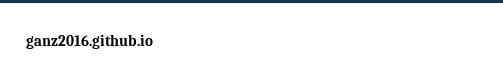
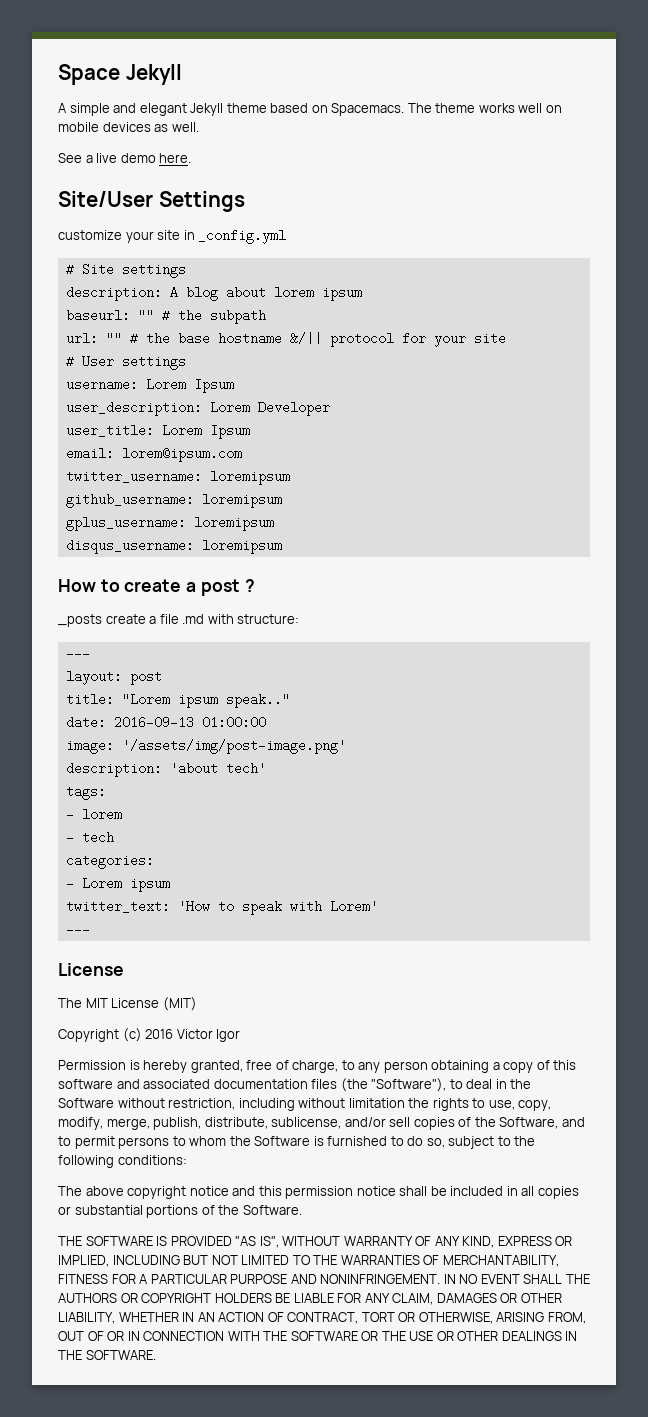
[26,34,153,49] ganz2016.github.io -> [58,64,182,85] [58,103,562,116] [58,122,199,132] [58,153,192,163] [58,191,245,212] [58,229,287,244] [65,263,186,278] [65,286,362,301] [65,309,266,324] [65,332,506,347] [65,355,186,370] [65,378,234,393] [65,401,330,416] [65,424,250,439] [65,447,242,462] [65,470,290,485] [65,493,282,508] [65,516,274,531] [65,539,282,554] [58,579,255,596] [58,614,300,627] [65,647,90,660] [65,670,162,685] [65,693,290,708] [65,716,266,729] [65,739,346,754] [65,762,266,777] [65,785,106,800] [65,808,122,821] [65,831,114,844] [65,854,154,869] [65,877,170,892] [65,900,378,915] [65,923,90,936] [58,963,124,976] [58,997,197,1011] [58,1028,241,1042] [58,1060,577,1073] [58,1078,532,1092] [58,1098,552,1111] [58,1117,585,1130] [58,1136,536,1149] [58,1155,187,1168] [58,1186,579,1199] [58,1205,302,1218] [58,1236,573,1248] [58,1255,559,1267] [58,1274,590,1284] [58,1293,562,1305] [58,1312,586,1324] [58,1331,578,1341] [58,1350,156,1360] Space Jekyll // A simple and elegant Jekyll theme based on Spacemacs. The theme works well on mobile devices as well. // See a live demo here. // Site/User Settings // customize your site in _config.yml // # Site settings // description: A blog about lorem ipsum // baseurl: "" # the subpath // url: "" # the base hostname &/|| protocol for your site // # User settings // username: Lorem Ipsum // user_description: Lorem Developer // user_title: Lorem Ipsum // email: lorem@ipsum.com // twitter_username: loremipsum // github_username: loremipsum // gplus_username: loremipsum // disqus_username: loremipsum // How to create a post ? // _posts create a file .md with structure: // --- // layout: post // title: "Lorem ipsum speak.." // date: 2016-09-13 01:00:00 // image: '/assets/img/post-image.png' // description: 'about tech' // tags: // - lorem // - tech // categories: // - Lorem ipsum // twitter_text: 'How to speak with Lorem' // --- // License // The MIT License (MIT) // Copyright (c) 2016 Victor Igor // Permission is hereby granted, free of charge, to any person obtaining a copy of this software and associated documentation files (the "Software"), to deal in the Software without restriction, including without limitation the rights to use, copy, modify, merge, publish, distribute, sublicense, and/or sell copies of the Software, and to permit persons to whom the Software is furnished to do so, subject to the following conditions: // The above copyright notice and this permission notice shall be included in all copies or substantial portions of the Software. // THE SOFTWARE IS PROVIDED "AS IS", WITHOUT WARRANTY OF ANY KIND, EXPRESS OR IMPLIED, INCLUDING BUT NOT LIMITED TO THE WARRANTIES OF MERCHANTABILITY, FITNESS FOR A PARTICULAR PURPOSE AND NONINFRINGEMENT. IN NO EVENT SHALL THE AUTHORS OR COPYRIGHT HOLDERS BE LIABLE FOR ANY CLAIM, DAMAGES OR OTHER LIABILITY, WHETHER IN AN ACTION OF CONTRACT, TORT OR OTHERWISE, ARISING FROM, OUT OF OR IN CONNECTION WITH THE SOFTWARE OR THE USE OR OTHER DEALINGS IN THE SOFTWARE.

